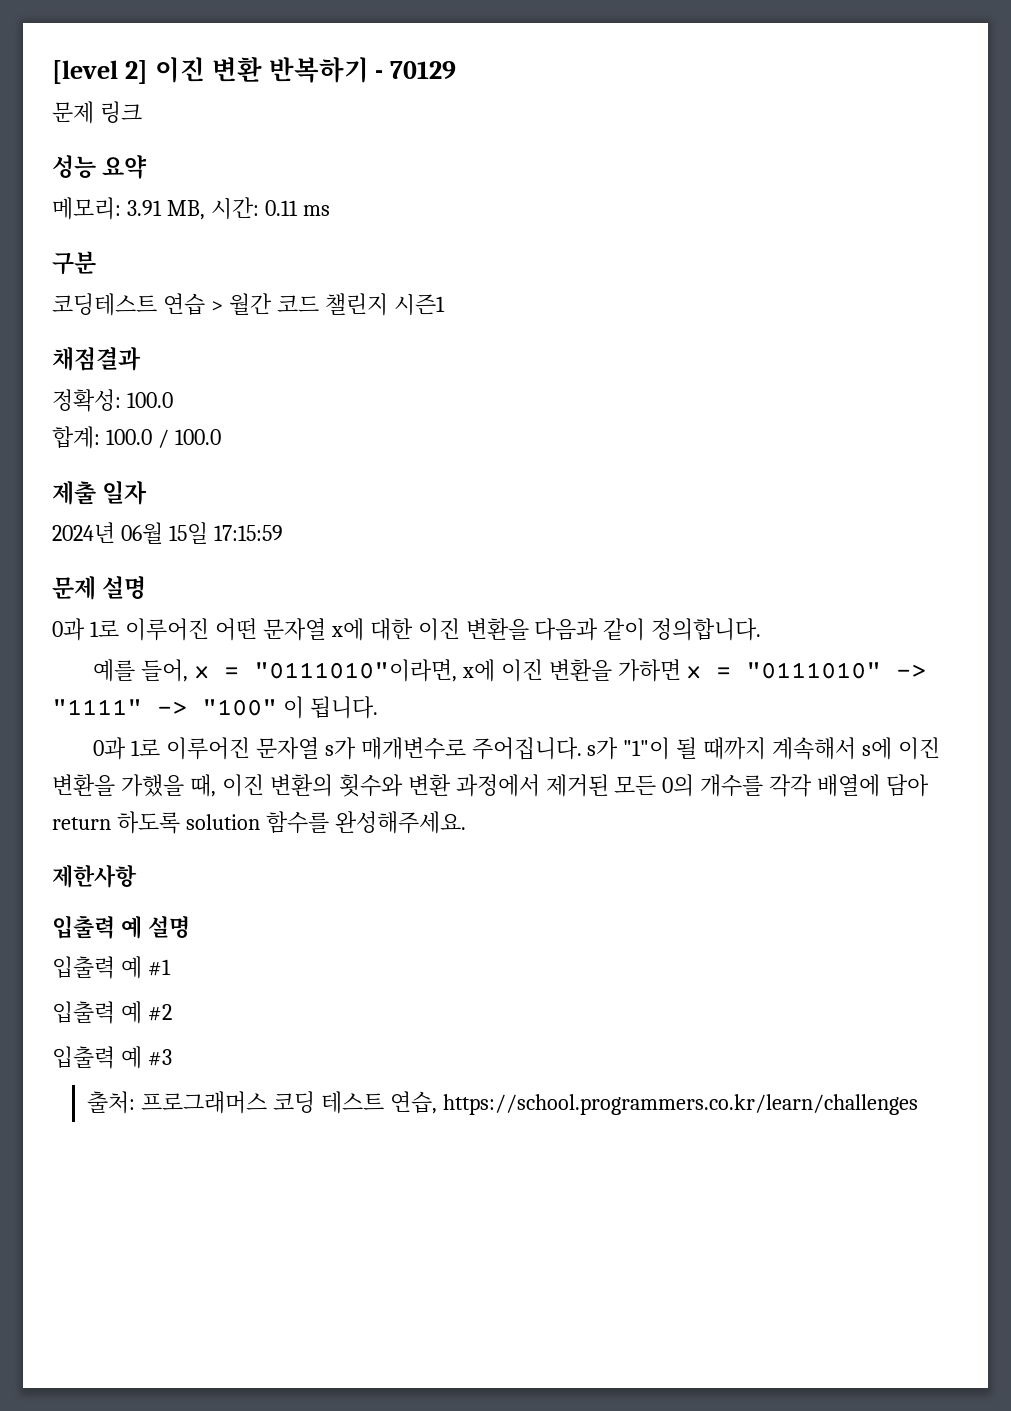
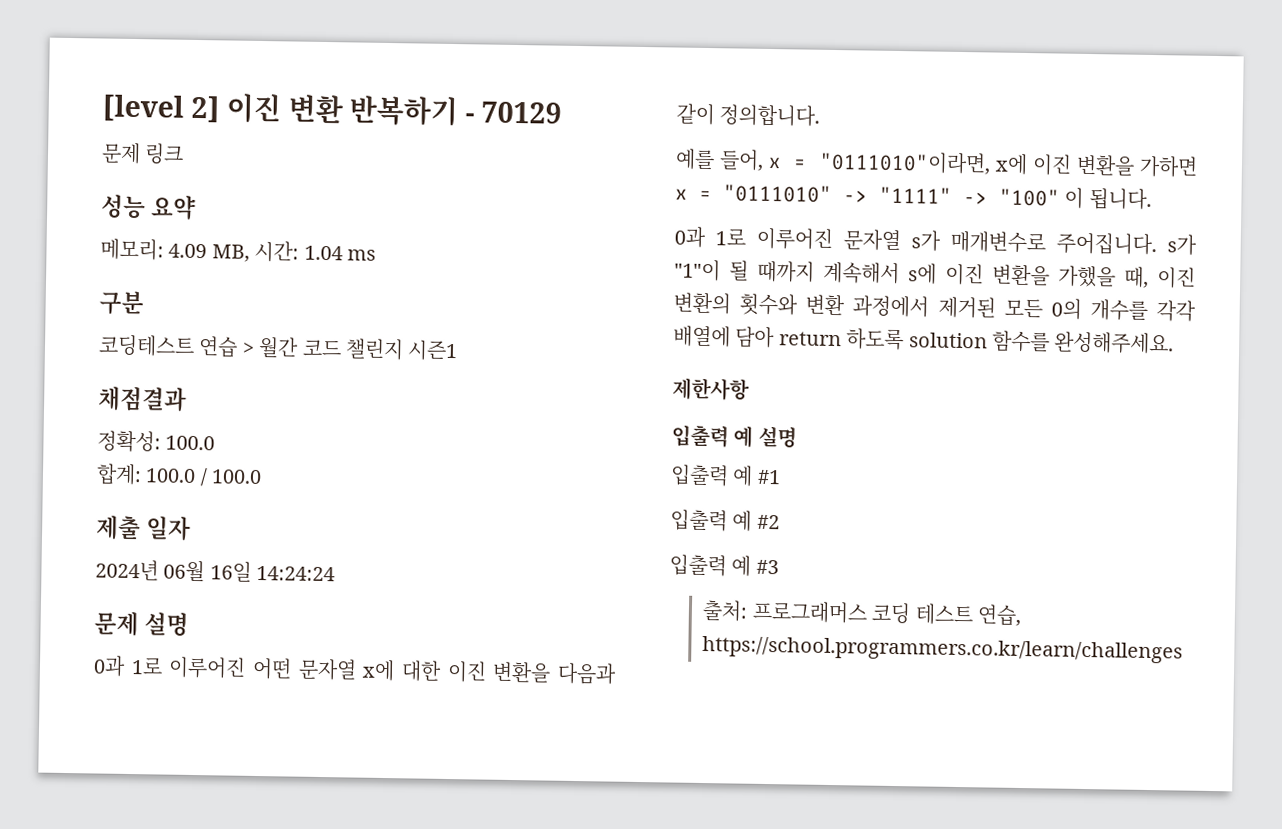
[126,200,162,216] 3.91 -> [168,243,208,259] 4.09
[264,200,298,216] 0.11 -> [303,245,343,261] 1.04
[168,522,283,544] 15일 17:15:59 -> [209,561,336,582] 16일 14:24:24

